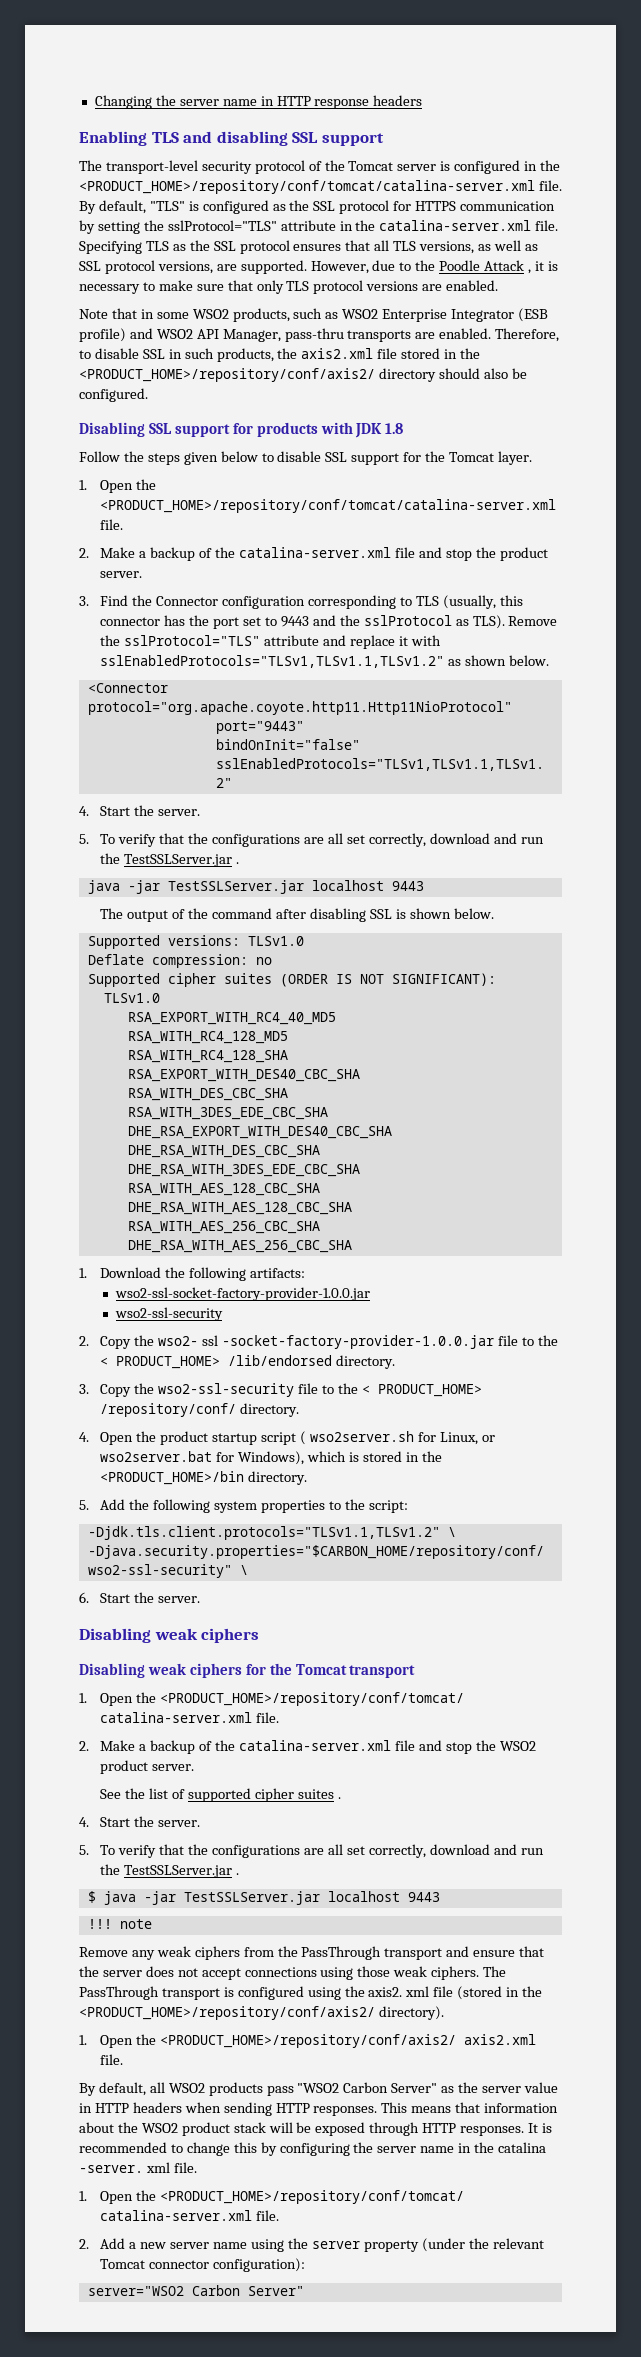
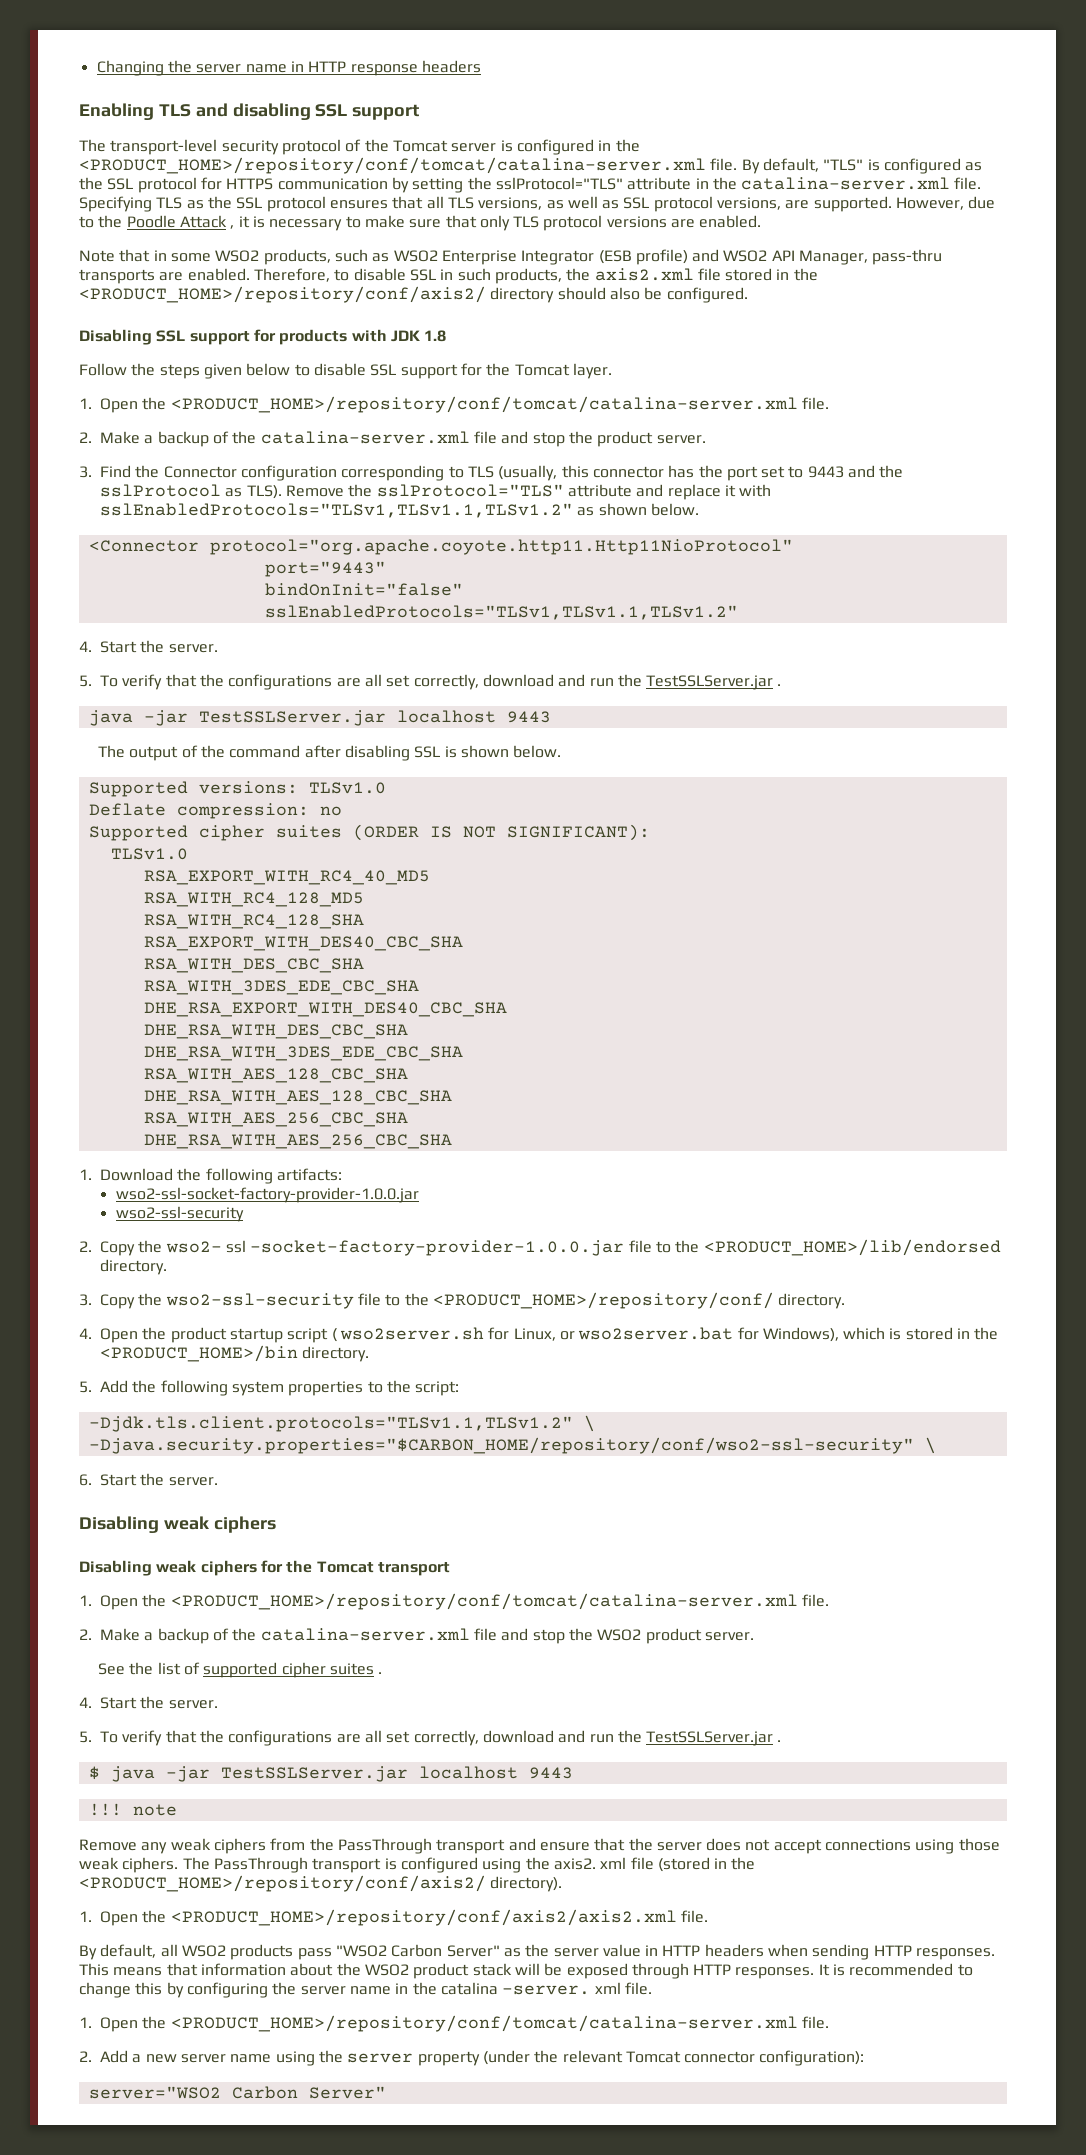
[100,1355,333,1369] < PRODUCT_HOME> /lib/endorsed -> [703,1239,1001,1256] <PRODUCT_HOME>/lib/endorsed
[361,1384,482,1397] [100,1403,237,1417] < PRODUCT_HOME> /repository/conf/ -> [432,1292,774,1309] <PRODUCT_HOME>/repository/conf/
[160,1692,465,1706] [100,1712,253,1723] <PRODUCT_HOME>/repository/conf/tomcat/ catalina-server.xml -> [170,1593,798,1610] <PRODUCT_HOME>/repository/conf/tomcat/catalina-server.xml
[160,2034,537,2048] <PRODUCT_HOME>/repository/conf/axis2/ axis2.xml -> [170,1909,677,1926] <PRODUCT_HOME>/repository/conf/axis2/axis2.xml
[160,2190,465,2204] [100,2210,253,2221] <PRODUCT_HOME>/repository/conf/tomcat/ catalina-server.xml -> [170,2015,798,2032] <PRODUCT_HOME>/repository/conf/tomcat/catalina-server.xml

